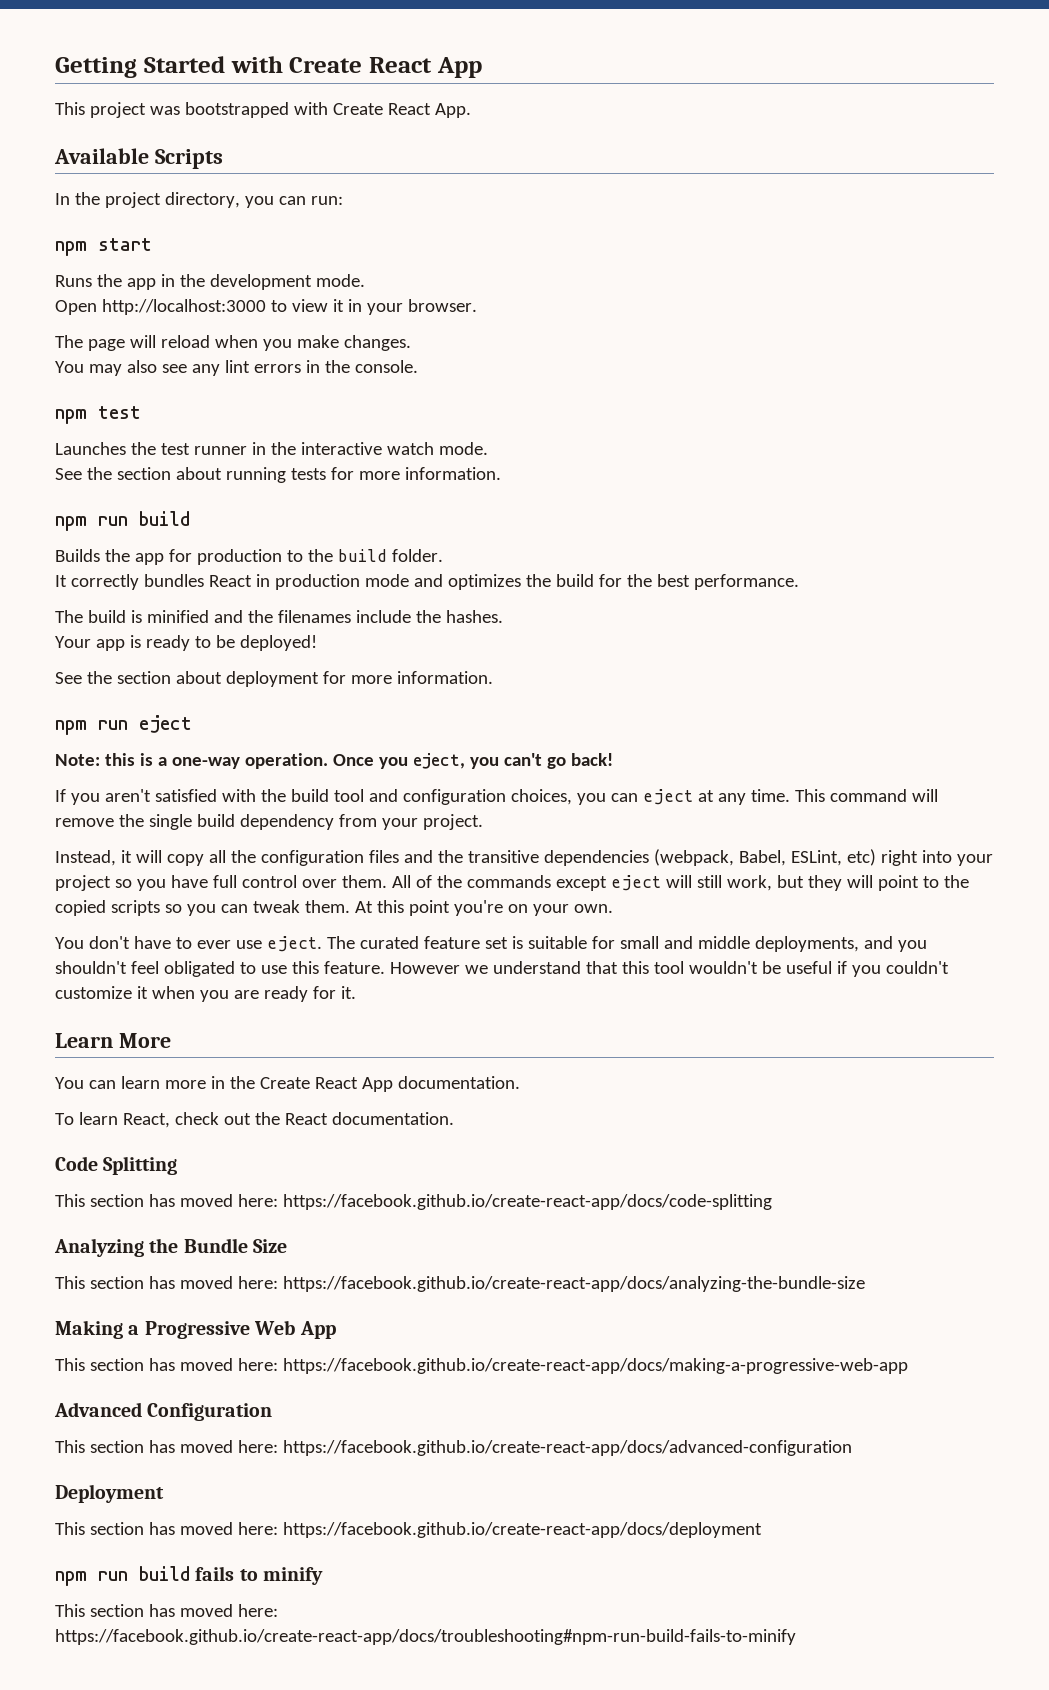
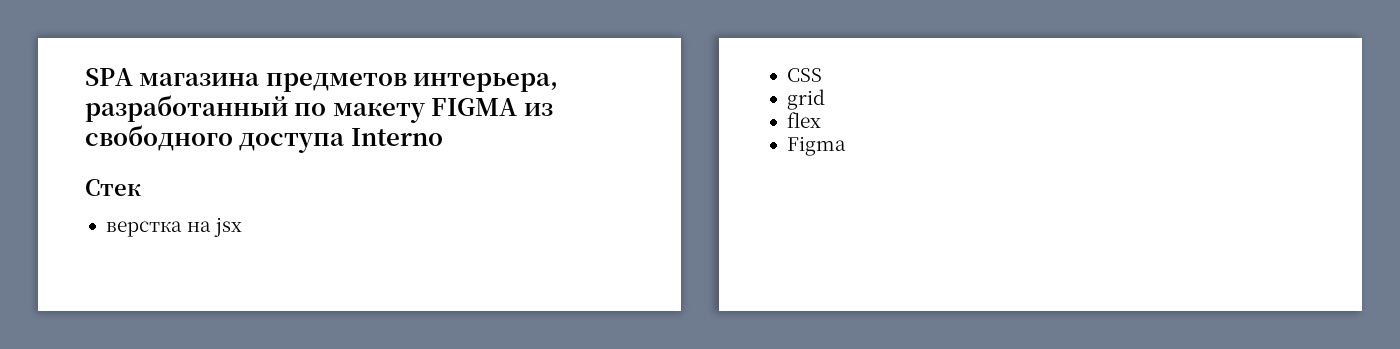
[55,56,482,78] [55,102,471,118] [54,148,223,169] [55,192,343,208] [55,238,152,256] [55,274,365,290] [55,299,477,315] [55,335,411,351] [55,360,418,376] [55,406,141,424] [55,442,488,455] [55,467,501,483] [55,511,190,531] [55,549,443,565] [55,574,799,590] [55,610,503,623] [55,635,317,651] [55,671,493,687] [55,715,192,735] [55,753,613,769] [55,789,938,805] [55,814,483,830] [55,849,993,866] [55,875,969,891] [55,900,613,916] [55,936,927,952] [55,961,949,977] [55,986,356,1002] [55,1033,171,1048] [55,1076,520,1092] [55,1112,454,1128] [55,1156,178,1175] [55,1194,772,1210] [54,1238,288,1257] [55,1276,865,1292] [55,1320,336,1339] [55,1358,908,1374] [54,1402,273,1421] [55,1440,852,1456] [55,1484,164,1503] [55,1522,762,1538] [55,1566,324,1586] [55,1604,278,1617] [55,1629,796,1645] Getting Started with Create React App // This project was bootstrapped with Create React App. // Available Scripts // In the project directory, you can run: // npm start // Runs the app in the development mode. // Open http://localhost:3000 to view it in your browser. // The page will reload when you make changes. // You may also see any lint errors in the console. // npm test // Launches the test runner in the interactive watch mode. // See the section about running tests for more information. // npm run build // Builds the app for production to the build folder. // It correctly bundles React in production mode and optimizes the build for the best performance. // The build is minified and the filenames include the hashes. // Your app is ready to be deployed! // See the section about deployment for more information. // npm run eject // Note: this is a one-way operation. Once you eject, you can't go back! // If you aren't satisfied with the build tool and configuration choices, you can eject at any time. This command will remove the single build dependency from your project. // Instead, it will copy all the configuration files and the transitive dependencies (webpack, Babel, ESLint, etc) right into your project so you have full control over them. All of the commands except eject will still work, but they will point to the copied scripts so you can tweak them. At this point you're on your own. // You don't have to ever use eject. The curated feature set is suitable for small and middle deployments, and you shouldn't feel obligated to use this feature. However we understand that this tool wouldn't be useful if you couldn't customize it when you are ready for it. // Learn More // You can learn more in the Create React App documentation. // To learn React, check out the React documentation. // Code Splitting // This section has moved here: https://facebook.github.io/create-react-app/docs/code-splitting // Analyzing the Bundle Size // This section has moved here: https://facebook.github.io/create-react-app/docs/analyzing-the-bundle-size // Making a Progressive Web App // This section has moved here: https://facebook.github.io/create-react-app/docs/making-a-progressive-web-app // Advanced Configuration // This section has moved here: https://facebook.github.io/create-react-app/docs/advanced-configuration // Deployment // This section has moved here: https://facebook.github.io/create-react-app/docs/deployment // npm run build fails to minify // This section has moved here: https://facebook.github.io/create-react-app/docs/troubleshooting#npm-run-build-fails-to-minify -> [85,68,559,92] [85,95,553,123] [85,125,443,153] [85,179,141,196] [105,217,243,237] [786,68,822,82] [786,89,825,110] [786,112,821,128] [786,136,846,156] SPA магазина предметов интерьера, разработанный по макету FIGMA из свободного доступа Interno // Стек // верстка на jsx // CSS // grid // flex // Figma

